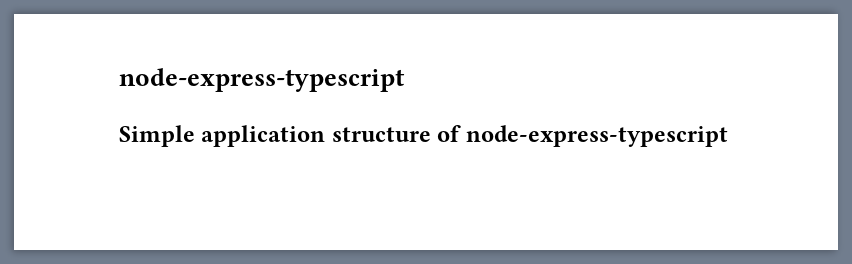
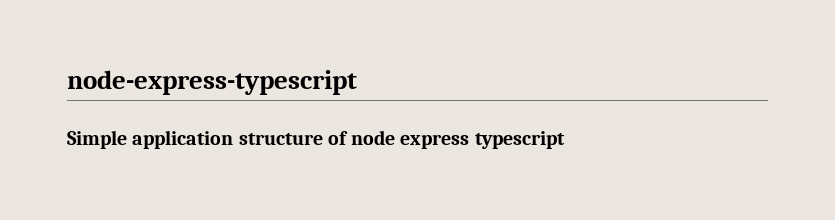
[465,125,728,147] node-express-typescript -> [351,130,565,149] node express typescript

